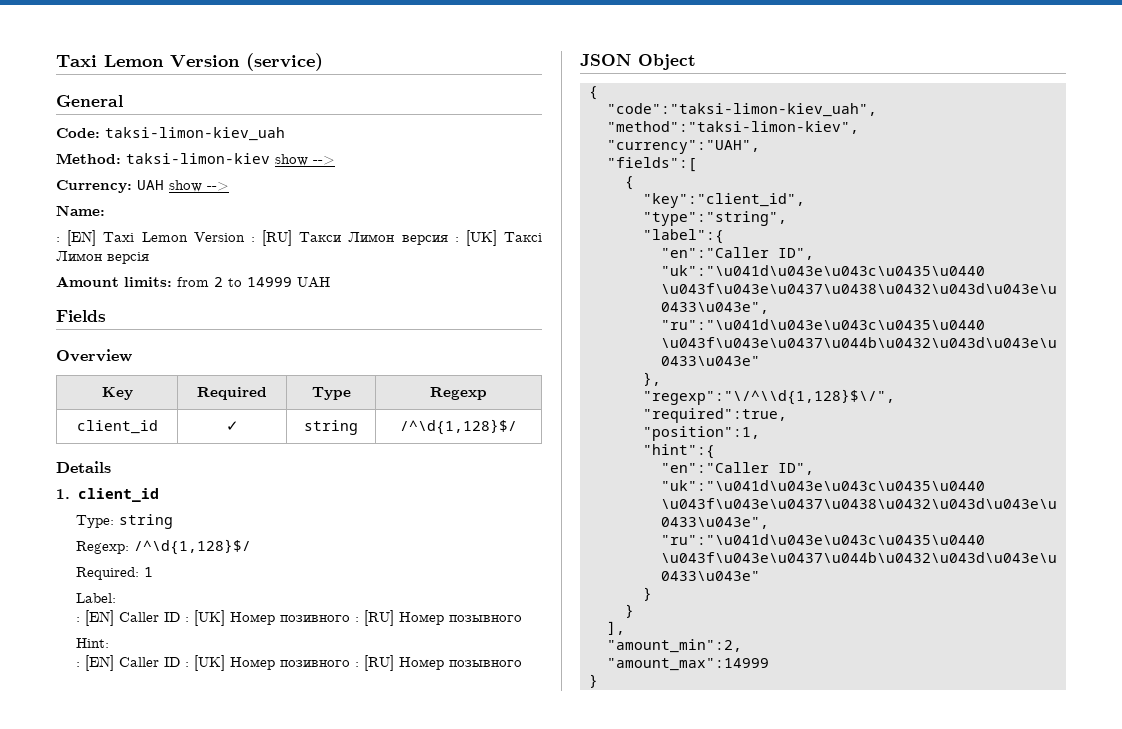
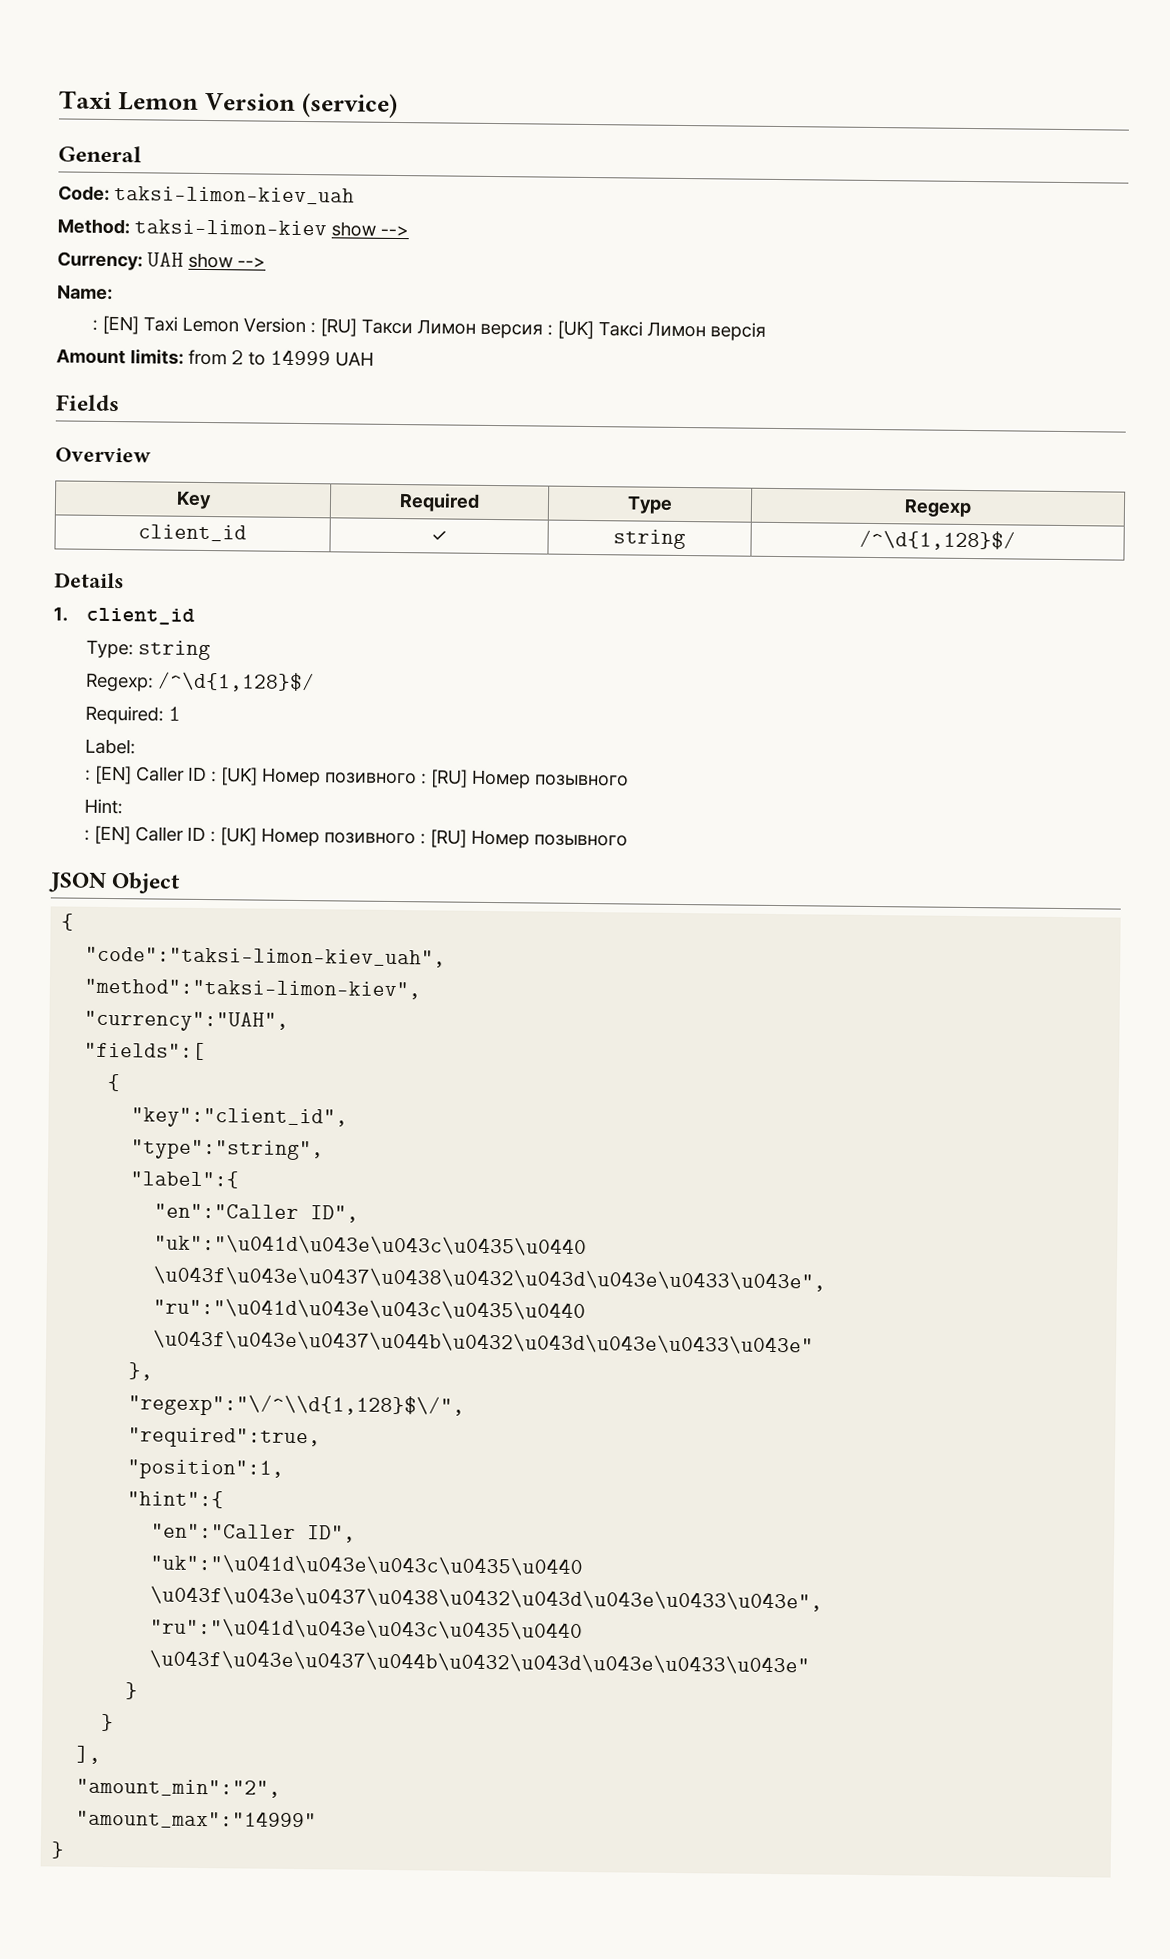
[607,639,742,653] [607,658,769,671] "amount_min":2, // "amount_max":14999 -> [76,1778,282,1798] [76,1809,318,1830] "amount_min":"2", // "amount_max":"14999"

